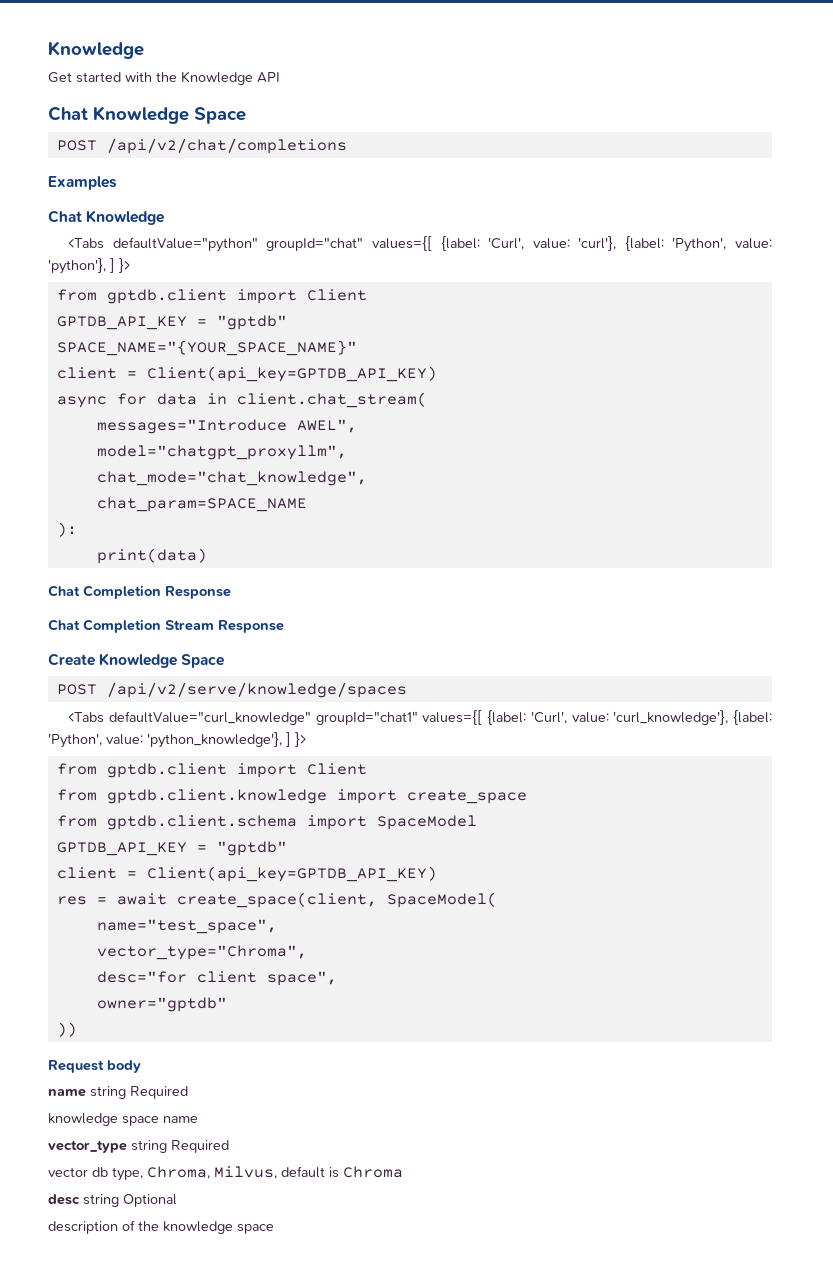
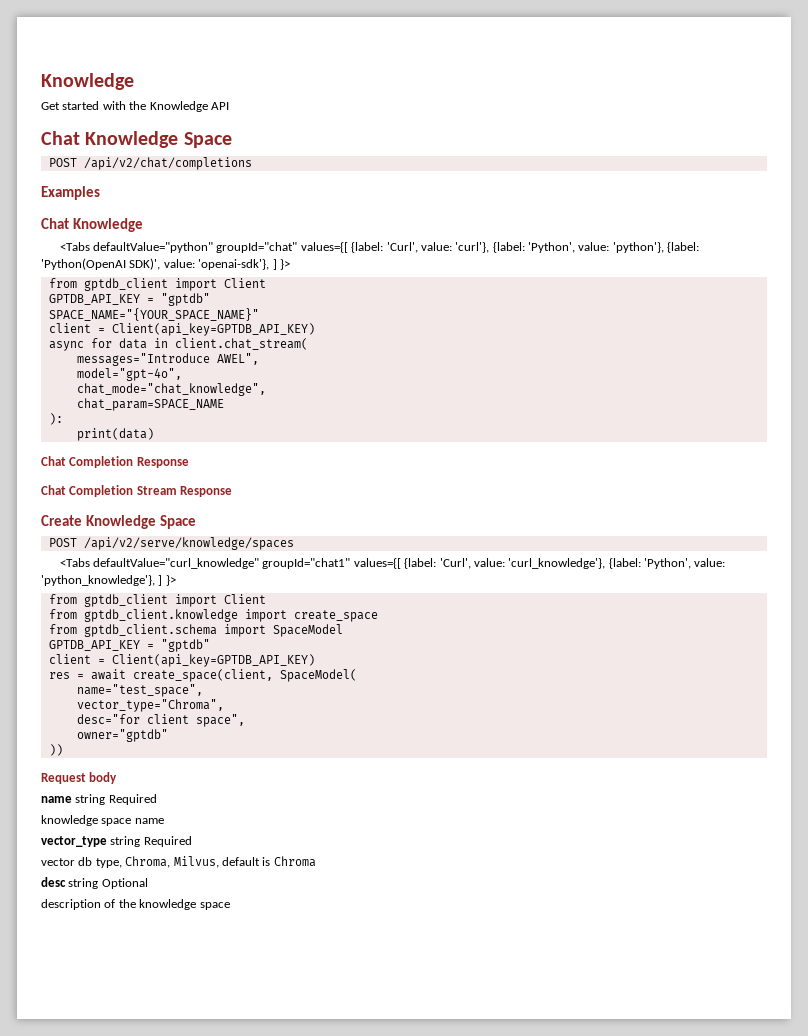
[110,258,130,273] [56,289,227,304] ] }> // from gptdb.client -> [667,242,700,253] [41,258,290,270] [48,278,168,291] {label: 'Python(OpenAI SDK)', value: 'openai-sdk'}, ] }> // from gptdb_client
[96,445,347,460] model="chatgpt_proxyllm", -> [76,368,182,381] model="gpt-4o",
[106,763,227,778] gptdb.client -> [83,594,168,607] gptdb_client
[106,789,327,804] gptdb.client.knowledge -> [83,609,238,622] gptdb_client.knowledge
[106,815,297,830] gptdb.client.schema -> [83,624,217,637] gptdb_client.schema

